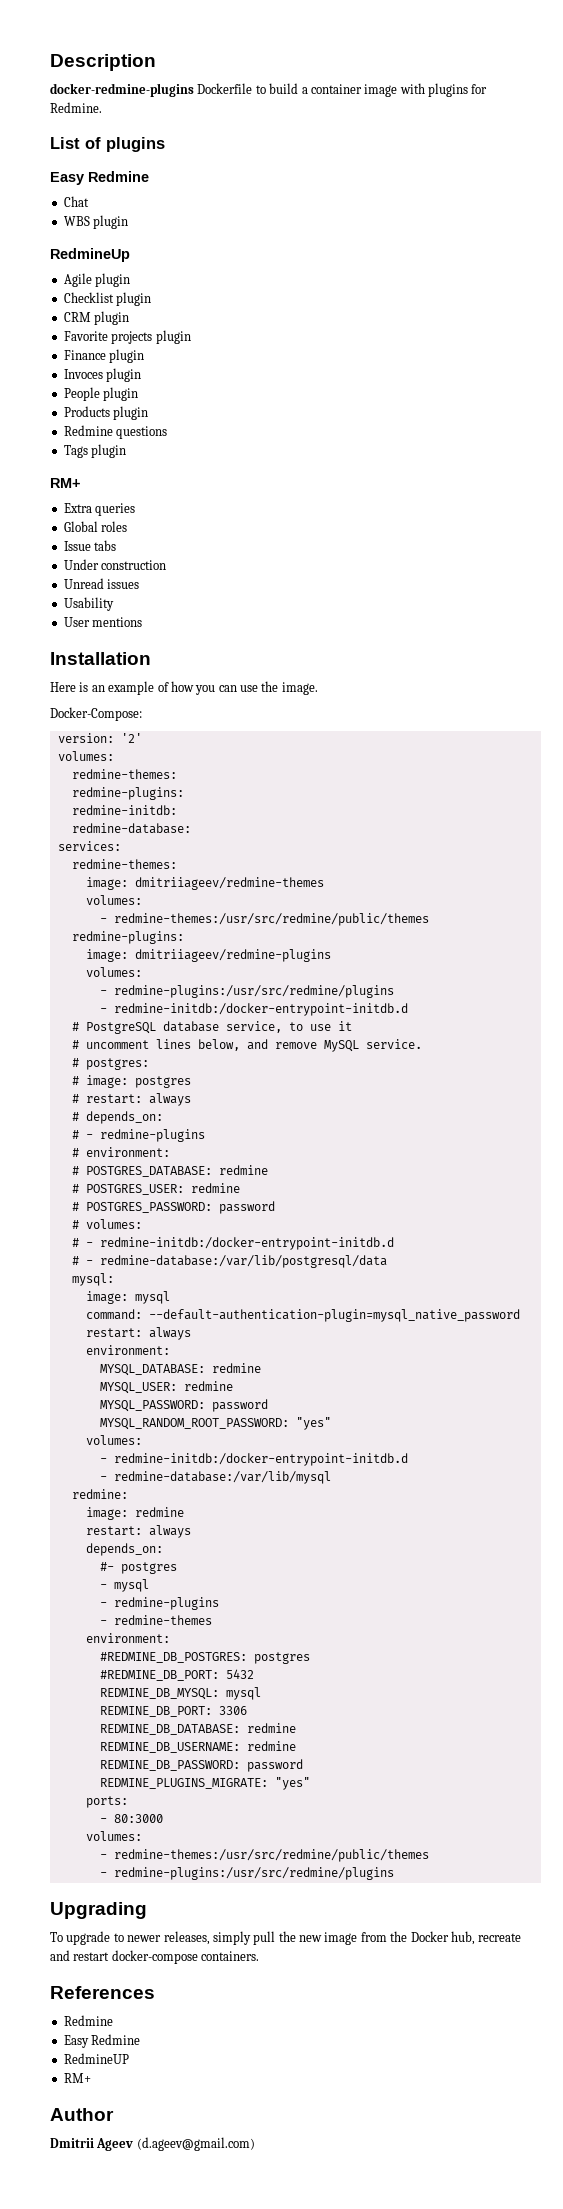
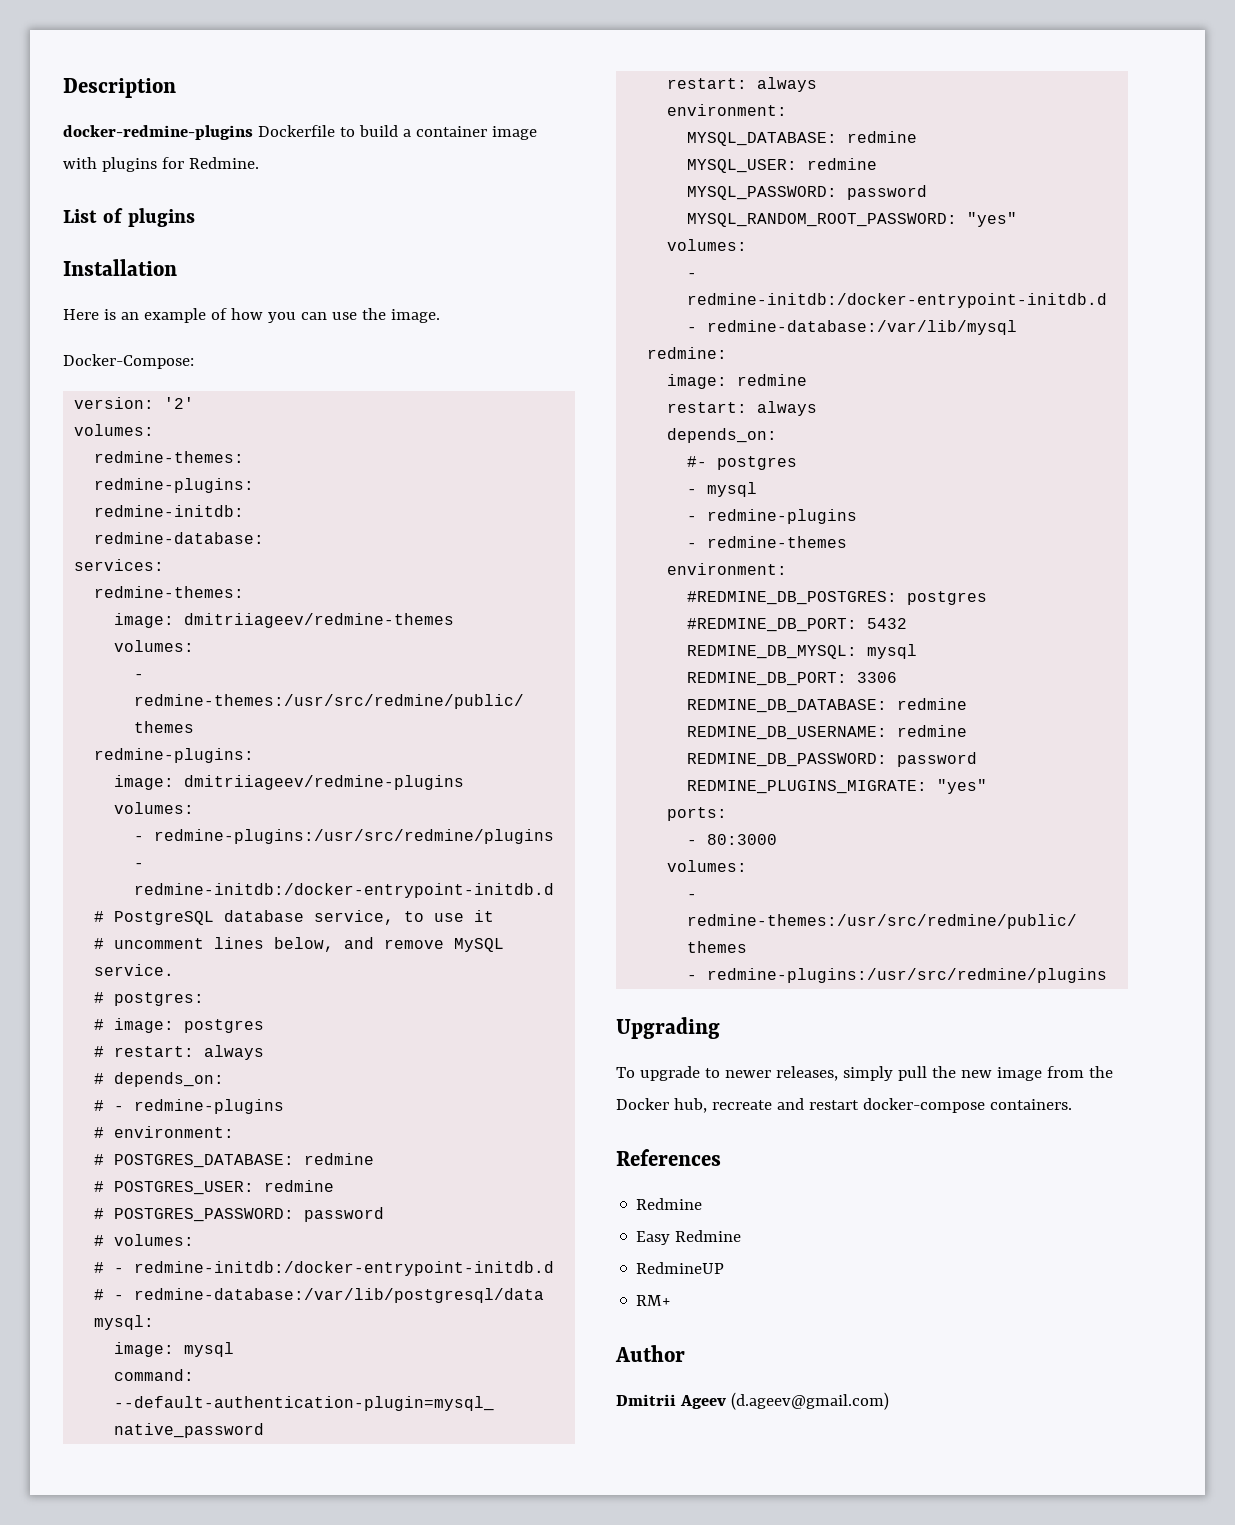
[50,171,149,185] [63,196,89,207] [63,215,129,229] [50,248,130,262] [63,273,131,287] [63,292,152,306] [63,311,130,325] [63,330,191,344] [63,349,145,363] [63,368,142,382] [63,387,139,401] [63,406,149,420] [63,425,168,439] [63,444,127,458] [50,478,80,488] [63,503,136,516] [63,521,128,532] [63,540,117,551] [63,559,167,570] [63,578,140,589] [63,597,114,611] [63,617,143,627] // Easy Redmine // Chat // WBS plugin // RedmineUp // Agile plugin // Checklist plugin // CRM plugin // Favorite projects plugin // Finance plugin // Invoces plugin // People plugin // Products plugin // Redmine questions // Tags plugin // RM+ // Extra queries // Global roles // Issue tabs // Under construction // Unread issues // Usability // User mentions -> (195, 217) none

